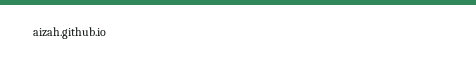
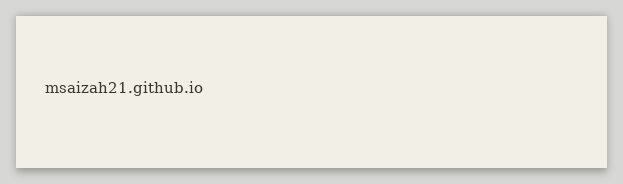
[33,27,106,39] aizah.github.io -> [45,81,203,96] msaizah21.github.io

